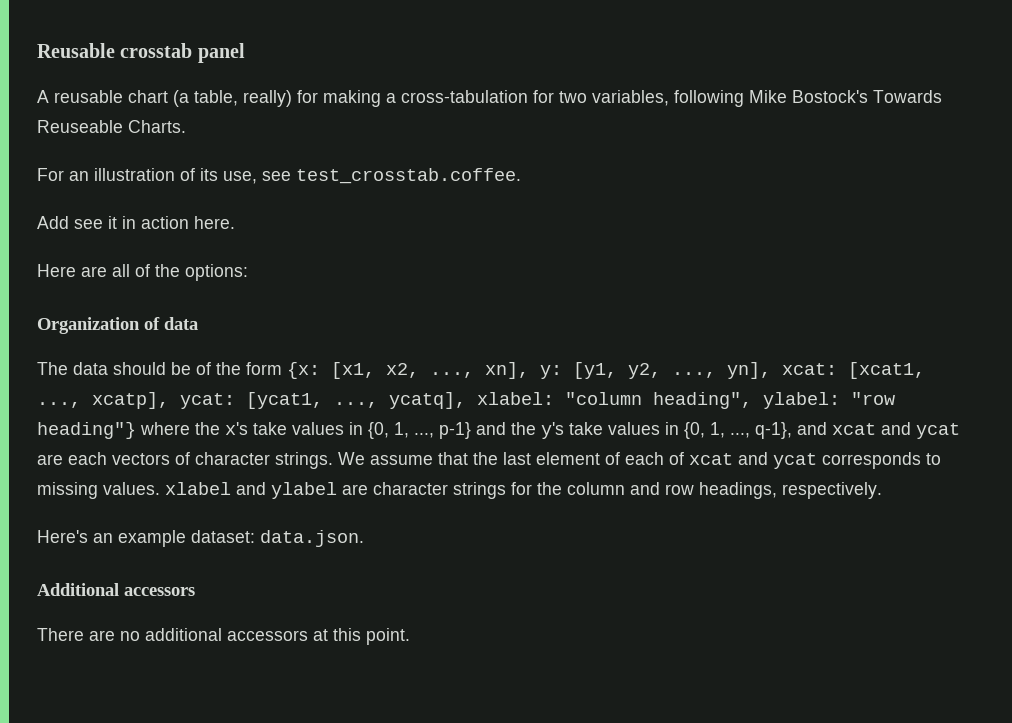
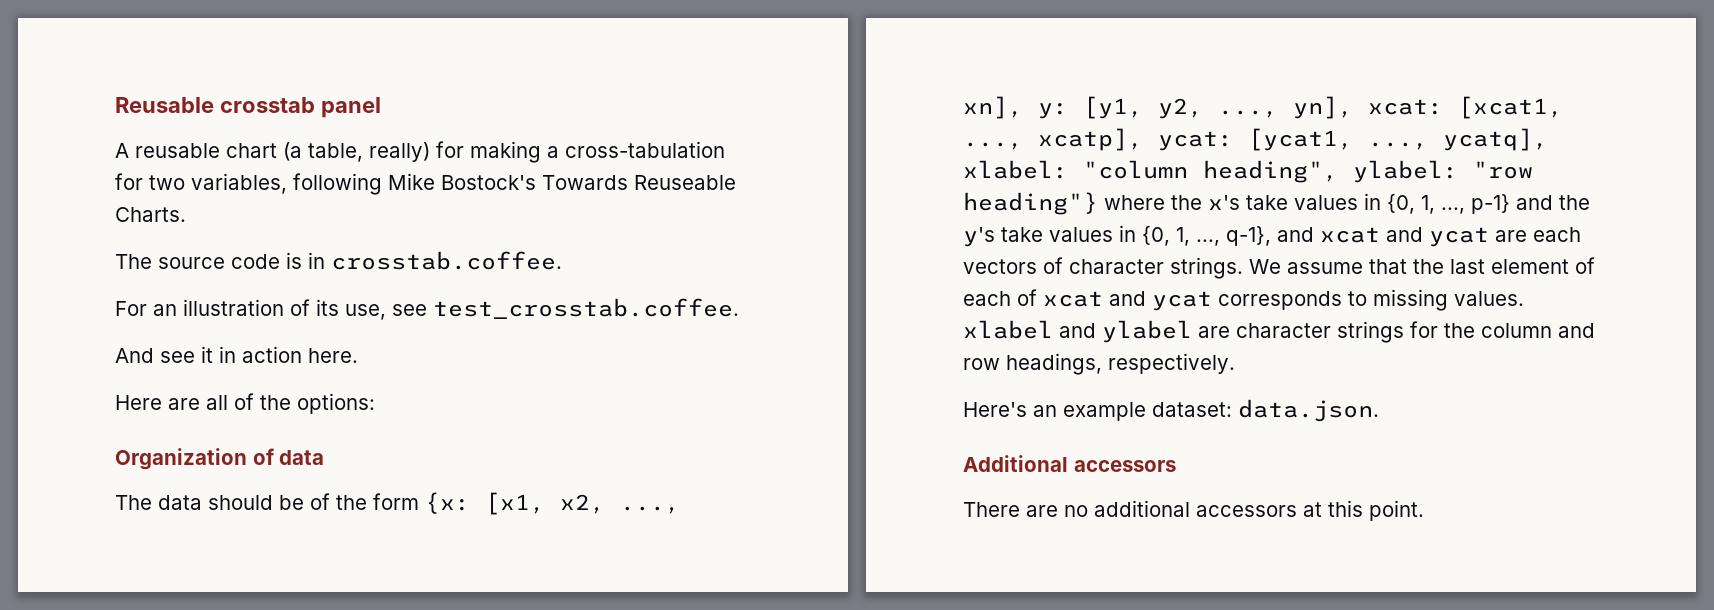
(186, 126) none -> [115,251,562,270] // The source code is in crosstab.coffee.
[37,216,69,229] Add -> [115,348,154,363] And

